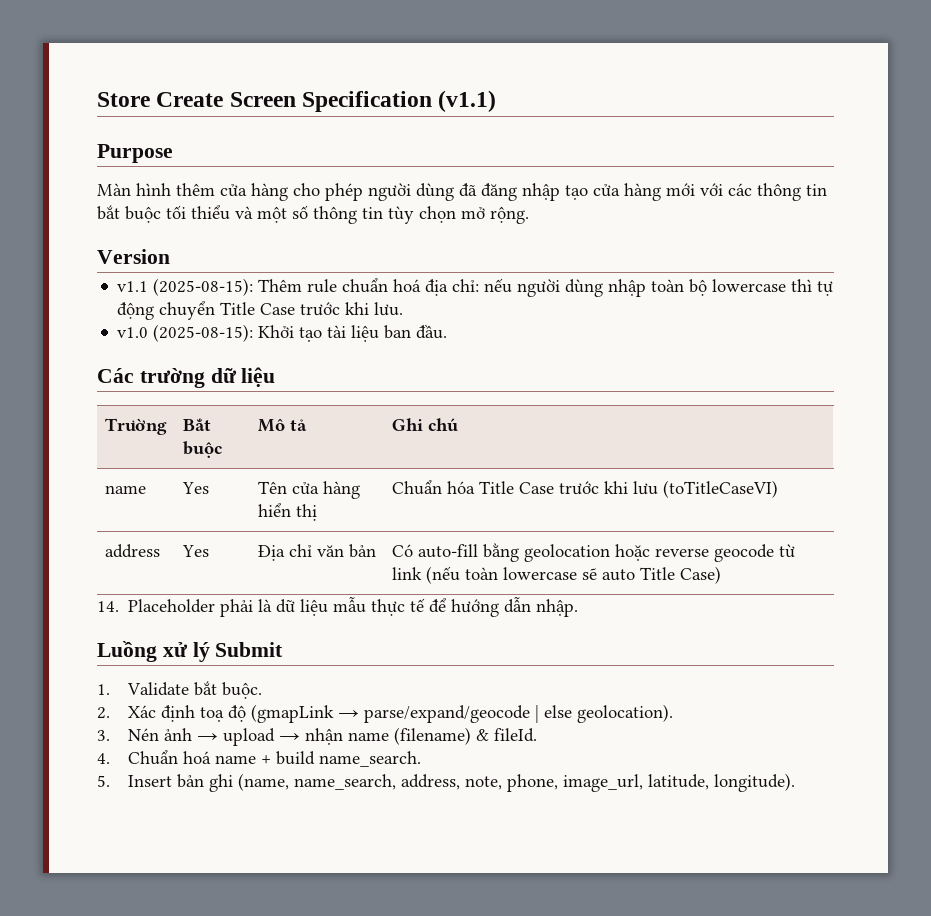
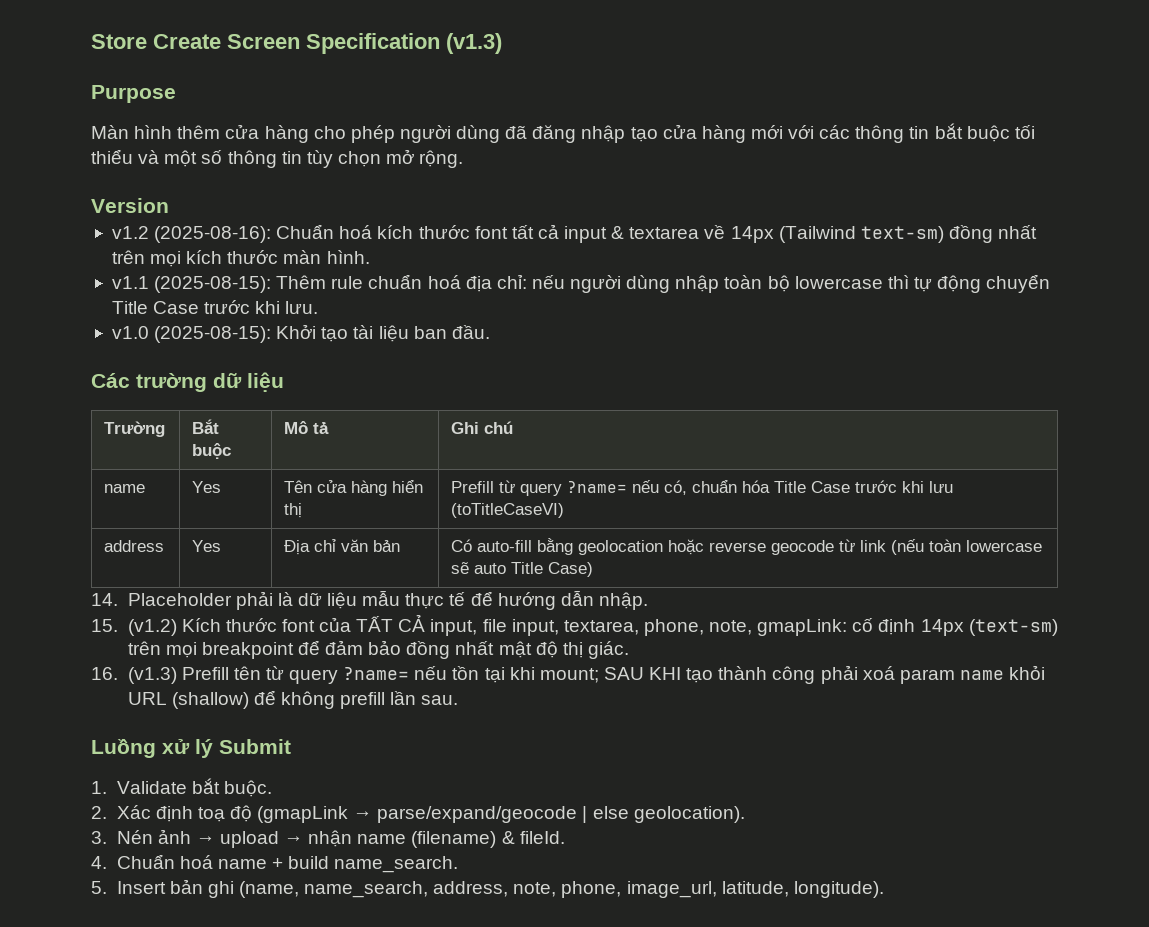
[438,90,497,112] (v1.1) -> [446,33,502,54] (v1.3)
(170, 256) none -> [111,224,1038,243] [111,250,370,267] // v1.2 (2025-08-16): Chuẩn hoá kích thước font tất cả input & textarea về 14px (Tailwind text-sm) đồng nhất trên mọi kích thước màn hình.
[391,480,442,495] Chuẩn -> [451,480,738,496] Prefill từ query ?name= nếu có, chuẩn
(579, 608) none -> [91,614,1058,636] [127,640,629,659] [91,665,1046,684] [127,690,459,709] // 15. (v1.2) Kích thước font của TẤT CẢ input, file input, textarea, phone, note, gmapLink: cố định 14px (text-sm) trên mọi breakpoint để đảm bảo đồng nhất mật độ thị giác. // 16. (v1.3) Prefill tên từ query ?name= nếu tồn tại khi mount; SAU KHI tạo thành công phải xoá param name khỏi URL (shallow) để không prefill lần sau.

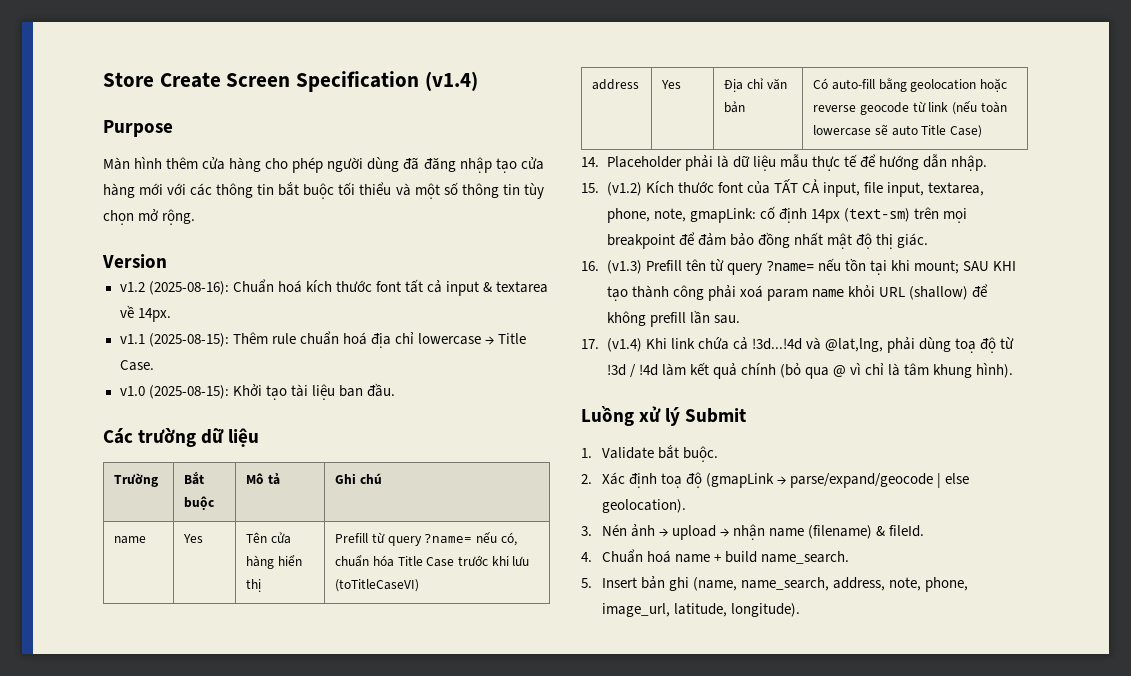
[446,33,502,54] (v1.3) -> [424,71,478,91] (v1.4)
[730,225,1038,243] [111,250,370,267] 14px (Tailwind text-sm) đồng nhất trên mọi kích thước màn hình. -> [137,308,171,322] 14px.
[496,274,1051,293] [111,300,319,314] chỉ: nếu người dùng nhập toàn bộ lowercase thì tự động chuyển Title Case trước khi lưu. -> [394,332,526,345] [119,360,154,371] chỉ lowercase → Title Case.
(459, 700) none -> [581,337,1015,353] [606,362,1014,379] // 17. (v1.4) Khi link chứa cả !3d...!4d và @lat,lng, phải dùng toạ độ từ !3d / !4d làm kết quả chính (bỏ qua @ vì chỉ là tâm khung hình).

